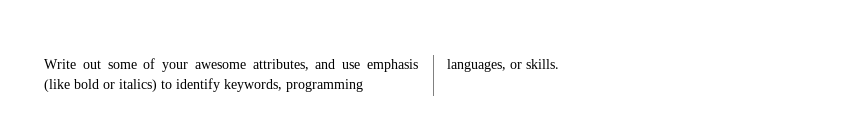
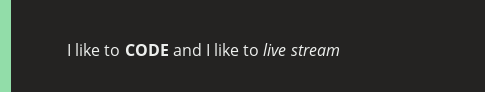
[44,58,418,72] [44,78,363,92] [447,59,559,72] Write out some of your awesome attributes, and use emphasis (like bold or italics) to identify keywords, programming languages, or skills. -> [67,43,340,56] I like to CODE and I like to live stream

